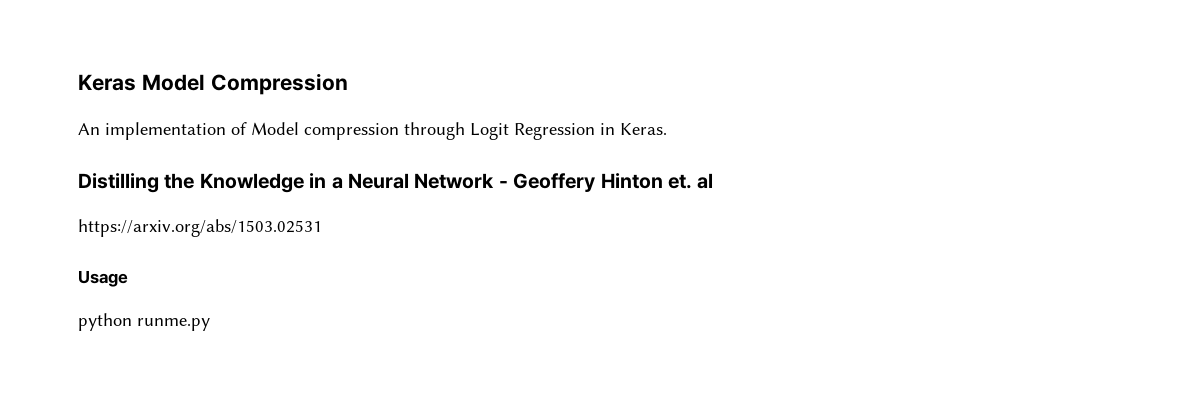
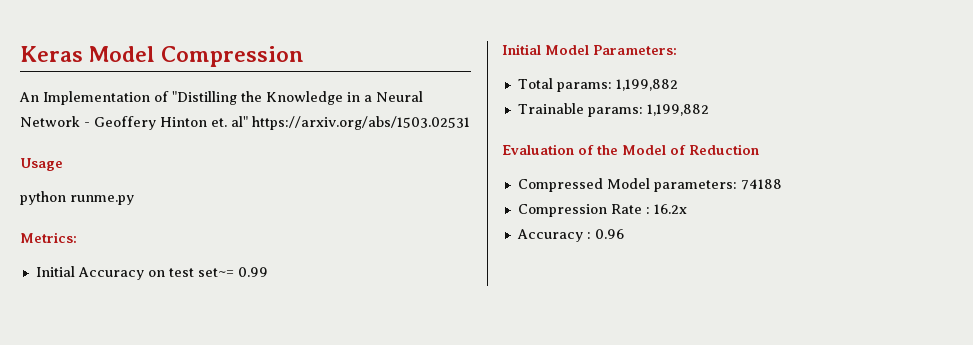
[105,122,667,140] [78,173,159,193] implementation of Model compression through Logit Regression in Keras. // Distilling -> [43,91,237,105] Implementation of "Distilling
[697,173,714,189] al // -> [231,116,248,127] al"
(210, 324) none -> [20,232,77,243] [35,266,268,280] [502,44,677,55] [517,78,678,92] [517,103,709,117] [502,144,759,155] [517,178,782,192] [517,204,687,217] [516,229,624,242] // Metrics: // Initial Accuracy on test set~= 0.99 // Initial Model Parameters: // Total params: 1,199,882 // Trainable params: 1,199,882 // Evaluation of the Model of Reduction // Compressed Model parameters: 74188 // Compression Rate : 16.2x // Accuracy : 0.96

